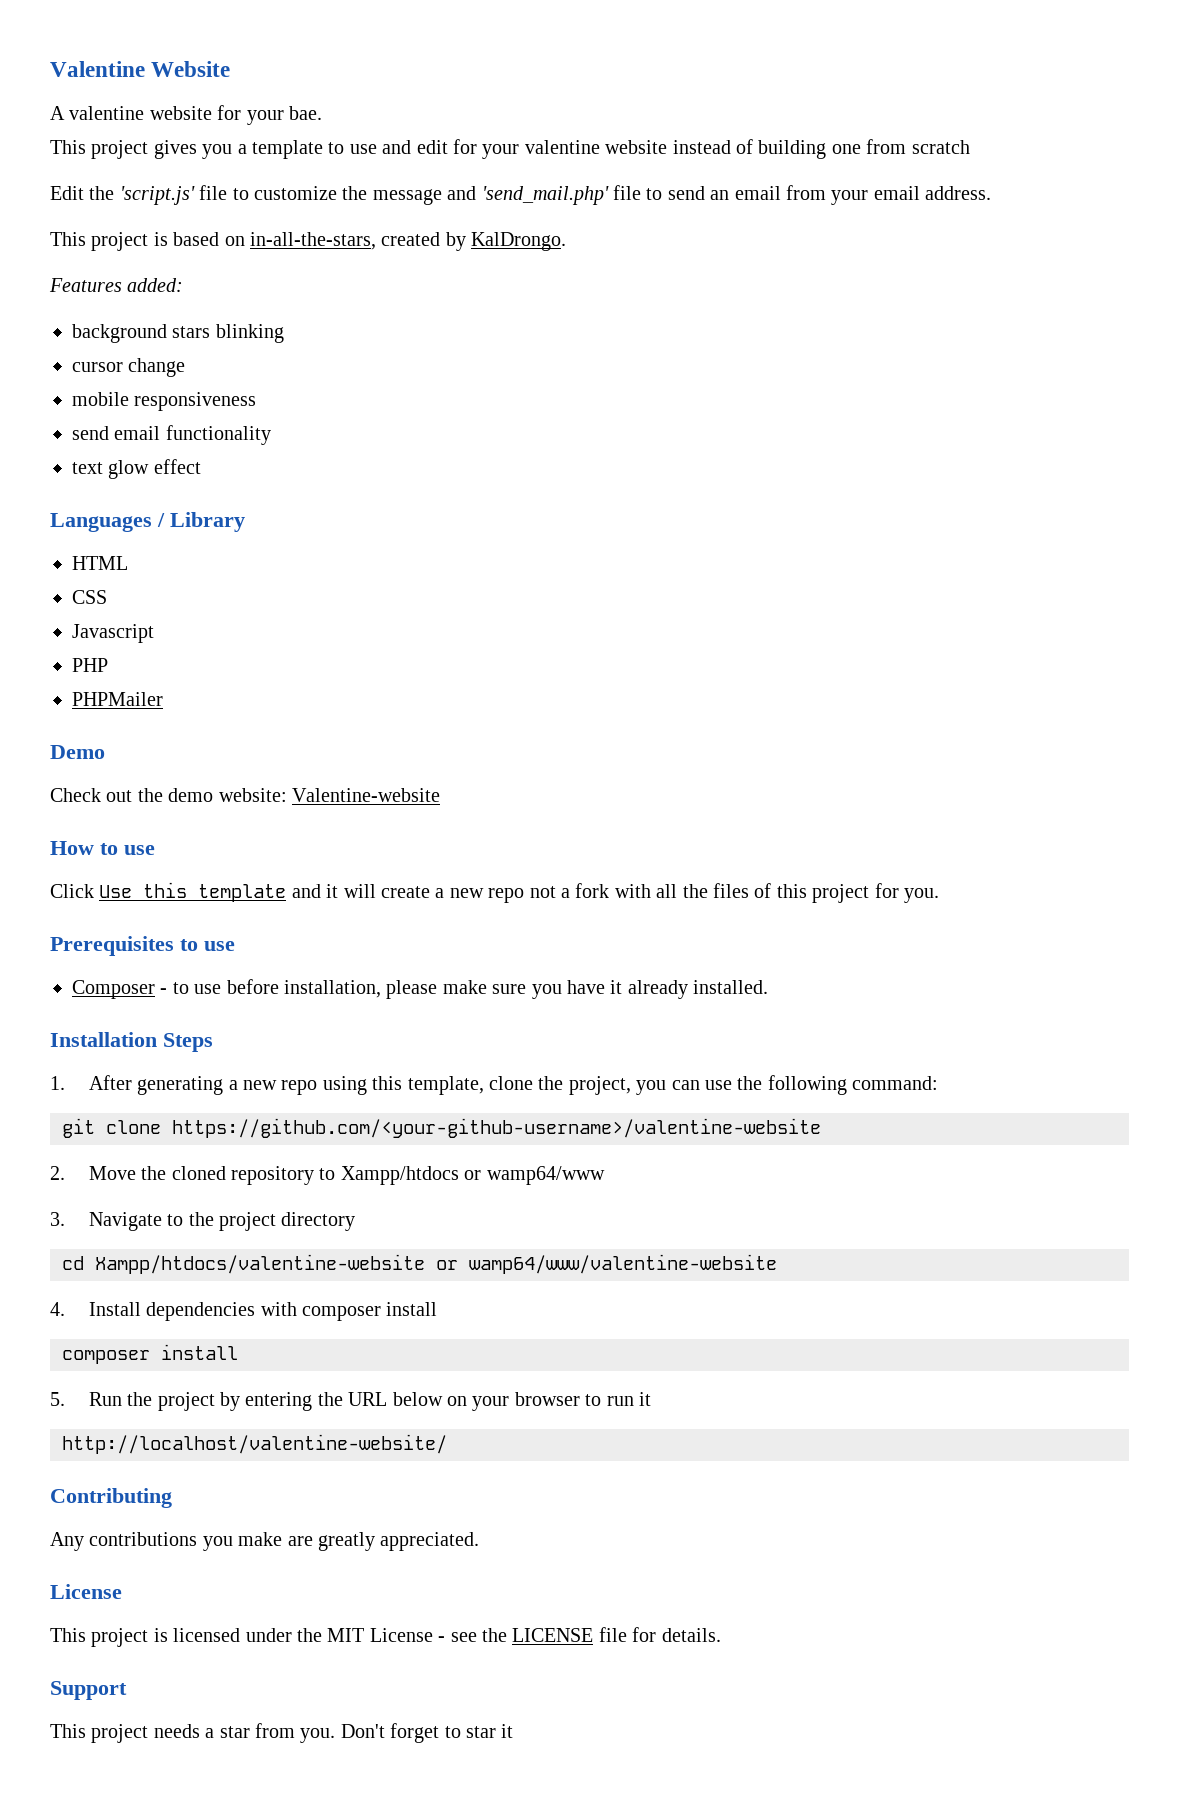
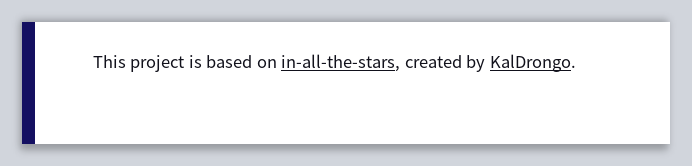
[50,61,231,77] [50,105,322,125] [50,139,970,159] [50,185,992,205] Valentine Website // A valentine website for your bae. // This project gives you a template to use and edit for your valentine website instead of building one from scratch // Edit the 'script.js' file to customize the message and 'send_mail.php' file to send an email from your email address. // -> (93, 61) none
[49,278,184,292] [72,324,284,343] [72,358,186,377] [72,392,257,411] [72,425,271,445] [72,459,201,479] [50,512,245,532] [72,556,128,570] [72,590,107,604] [72,624,154,643] [72,658,108,672] [72,692,163,706] [50,745,105,759] [50,788,440,802] [50,841,155,855] [50,882,939,903] [50,936,235,956] [72,979,769,999] [50,1032,213,1052] [50,1075,939,1095] [62,1118,821,1138] [50,1166,605,1185] [50,1212,356,1231] [62,1254,777,1274] [50,1302,438,1321] [62,1344,238,1364] [50,1392,652,1411] [62,1434,447,1454] [50,1488,172,1508] [50,1532,480,1551] [50,1584,122,1599] [50,1627,721,1647] [50,1681,127,1700] [50,1723,514,1743] // Features added: // background stars blinking // cursor change // mobile responsiveness // send email functionality // text glow effect // Languages / Library // HTML // CSS // Javascript // PHP // PHPMailer // Demo // Check out the demo website: Valentine-website // How to use // Click Use this template and it will create a new repo not a fork with all the files of this project for you. // Prerequisites to use // Composer - to use before installation, please make sure you have it already installed. // Installation Steps // 1. After generating a new repo using this template, clone the project, you can use the following command: // git clone https://github.com/<your-github-username>/valentine-website // 2. Move the cloned repository to Xampp/htdocs or wamp64/www // 3. Navigate to the project directory // cd Xampp/htdocs/valentine-website or wamp64/www/valentine-website // 4. Install dependencies with composer install // composer install // 5. Run the project by entering the URL below on your browser to run it // http://localhost/valentine-website/ // Contributing // Any contributions you make are greatly appreciated. // License // This project is licensed under the MIT License - see the LICENSE file for details. // Support // This project needs a star from you. Don't forget to star it -> (576, 63) none

